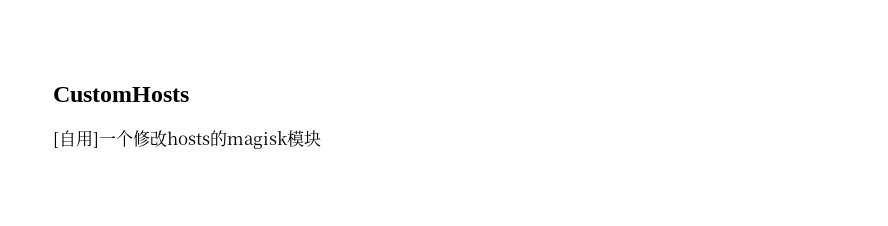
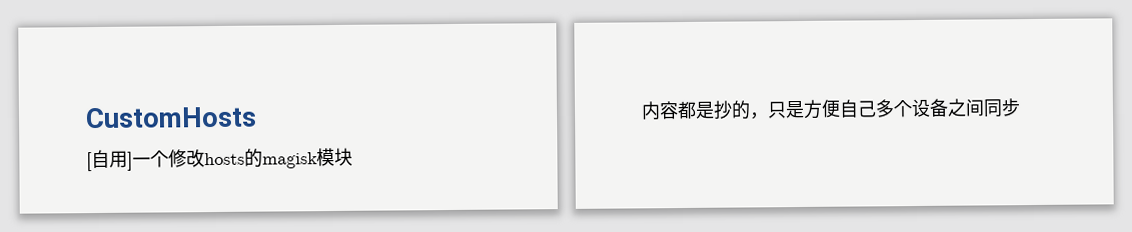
(321, 138) none -> [641,98,1021,121] // 内容都是抄的，只是方便自己多个设备之间同步

